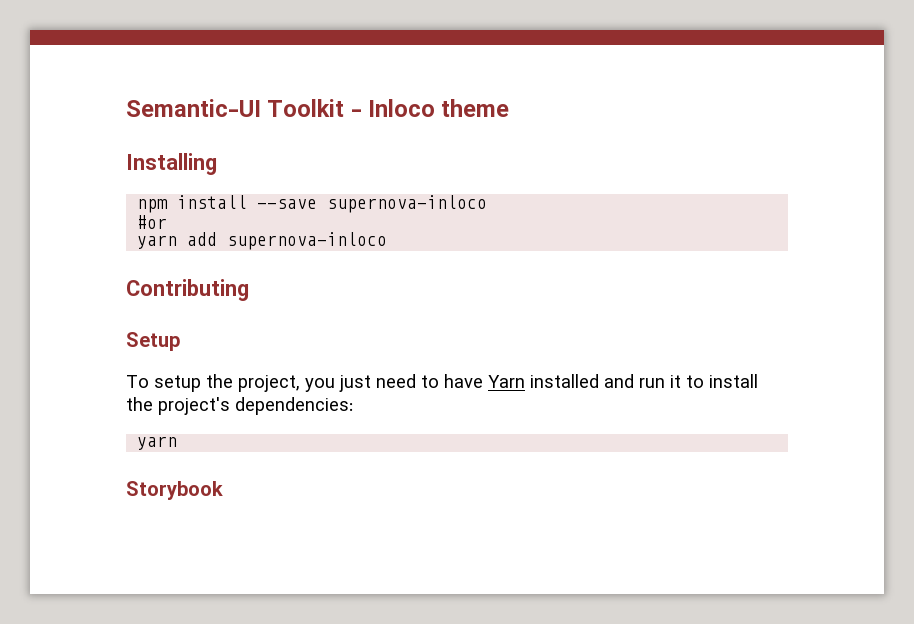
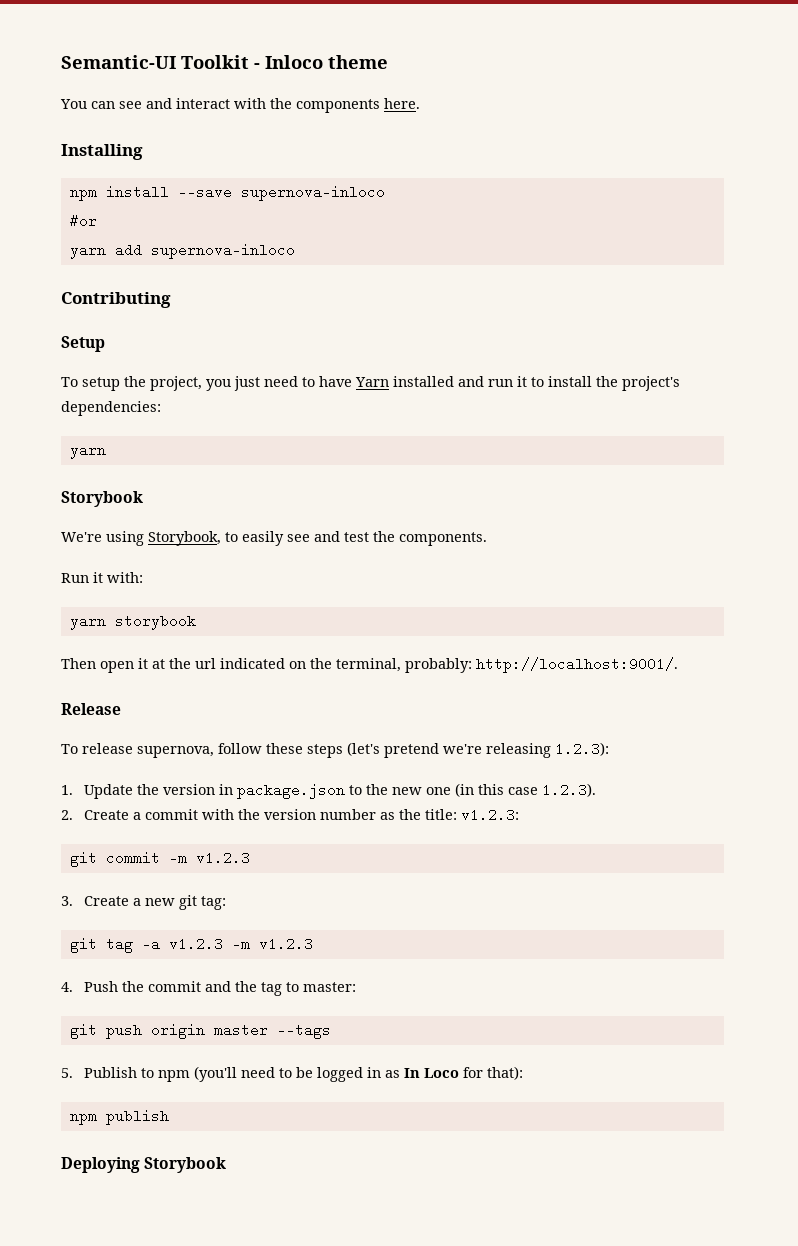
(510, 108) none -> [60,98,420,113] // You can see and interact with the components here.
(223, 490) none -> [61,531,487,546] [61,572,143,583] [69,614,196,630] [61,657,678,673] [61,703,121,715] [61,742,609,758] [61,783,596,799] [61,808,519,822] [69,851,250,867] [61,895,226,910] [69,937,313,953] [61,981,356,996] [69,1023,331,1039] [61,1066,523,1082] [69,1109,169,1125] [61,1157,227,1173] // We're using Storybook, to easily see and test the components. // Run it with: // yarn storybook // Then open it at the url indicated on the terminal, probably: http://localhost:9001/. // Release // To release supernova, follow these steps (let's pretend we're releasing 1.2.3): // 1. Update the version in package.json to the new one (in this case 1.2.3). // 2. Create a commit with the version number as the title: v1.2.3: // git commit -m v1.2.3 // 3. Create a new git tag: // git tag -a v1.2.3 -m v1.2.3 // 4. Push the commit and the tag to master: // git push origin master --tags // 5. Publish to npm (you'll need to be logged in as In Loco for that): // npm publish // Deploying Storybook

